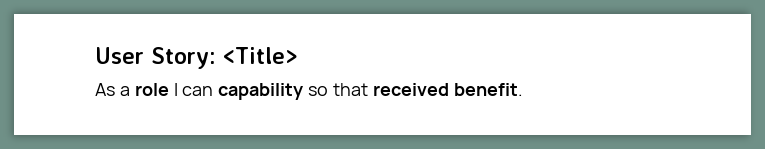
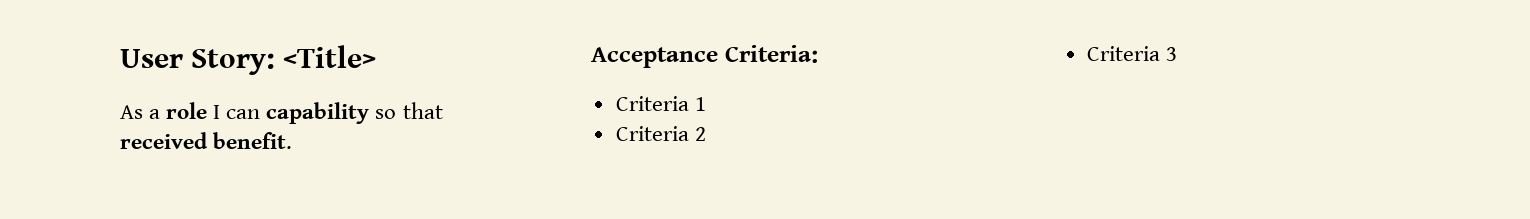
(523, 89) none -> [591,45,818,68] [615,96,706,111] [615,126,706,141] [1086,46,1177,61] // Acceptance Criteria: // Criteria 1 // Criteria 2 // Criteria 3

